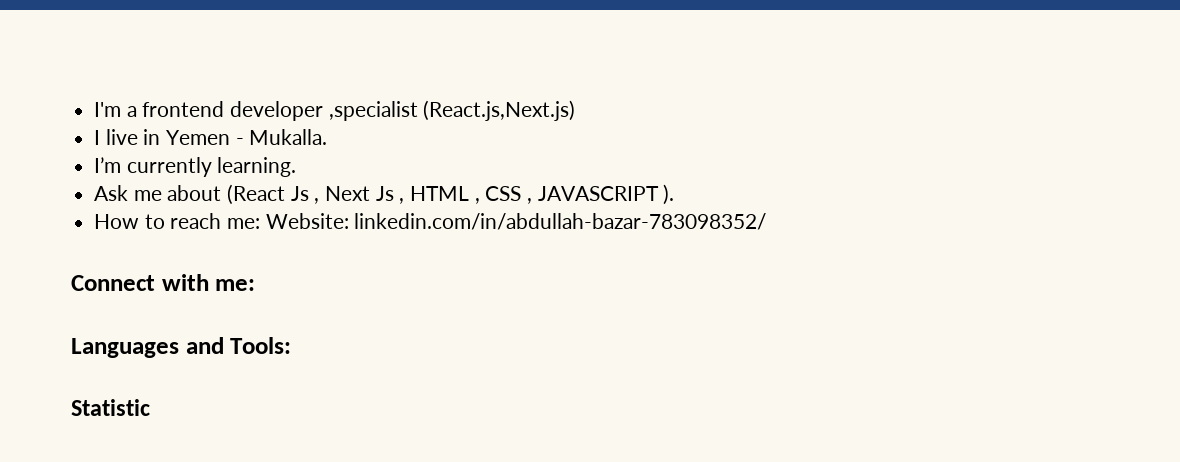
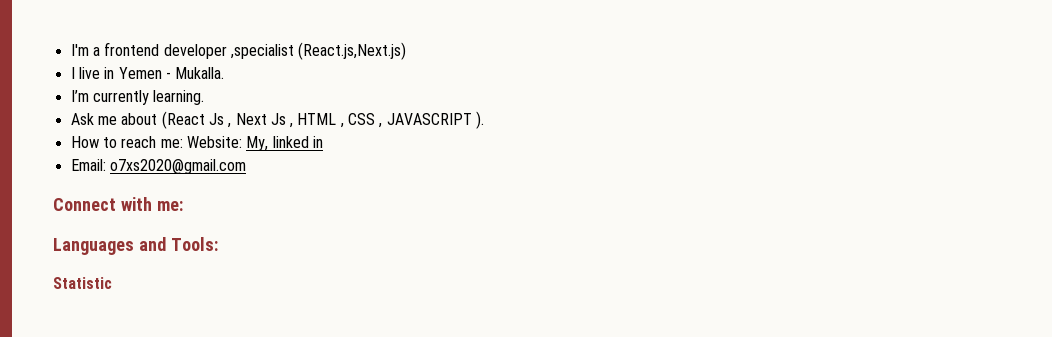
[354,213,767,230] linkedin.com/in/abdullah-bazar-783098352/ -> [246,136,323,151] [70,159,246,174] My, linked in // Email: o7xs2020@gmail.com

